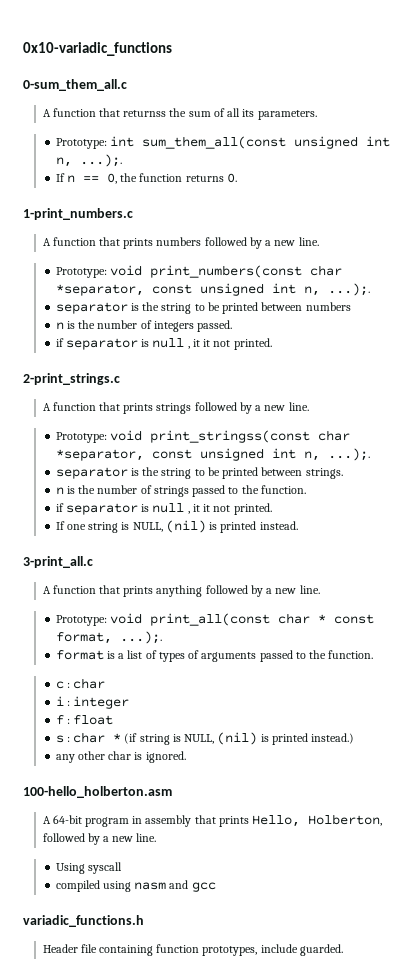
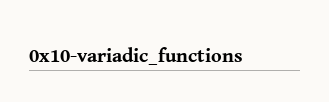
[23,79,127,91] [42,108,317,120] [55,136,390,149] [55,154,122,167] [55,173,237,184] [23,208,133,220] [42,237,319,249] [55,265,342,278] [55,283,370,296] [55,302,351,314] [55,320,233,332] [55,338,272,350] [23,373,120,385] [42,402,309,414] [55,430,350,443] [55,448,370,461] [55,467,343,479] [55,485,306,497] [55,503,272,515] [55,520,298,533] [23,556,93,568] [42,585,320,597] [55,613,374,626] [55,631,162,644] [55,650,374,662] [55,678,106,689] [55,696,130,709] [55,715,114,725] [55,732,355,745] [55,751,186,763] [23,786,172,798] [42,814,383,827] [42,833,157,845] [55,862,122,874] [55,880,216,892] [23,915,144,927] [42,944,343,956] // 0-sum_them_all.c // A function that returnss the sum of all its parameters. // Prototype: int sum_them_all(const unsigned int n, ...);. // If n == 0, the function returns 0. // 1-print_numbers.c // A function that prints numbers followed by a new line. // Prototype: void print_numbers(const char *separator, const unsigned int n, ...);. // separator is the string to be printed between numbers // n is the number of integers passed. // if separator is null , it it not printed. // 2-print_strings.c // A function that prints strings followed by a new line. // Prototype: void print_stringss(const char *separator, const unsigned int n, ...);. // separator is the string to be printed between strings. // n is the number of strings passed to the function. // if separator is null , it it not printed. // If one string is NULL, (nil) is printed instead. // 3-print_all.c // A function that prints anything followed by a new line. // Prototype: void print_all(const char * const format, ...);. // format is a list of types of arguments passed to the function. // c : char // i : integer // f : float // s : char * (if string is NULL, (nil) is printed instead.) // any other char is ignored. // 100-hello_holberton.asm // A 64-bit program in assembly that prints Hello, Holberton, followed by a new line. // Using syscall // compiled using nasm and gcc // variadic_functions.h // Header file containing function prototypes, include guarded. -> (243, 56) none

